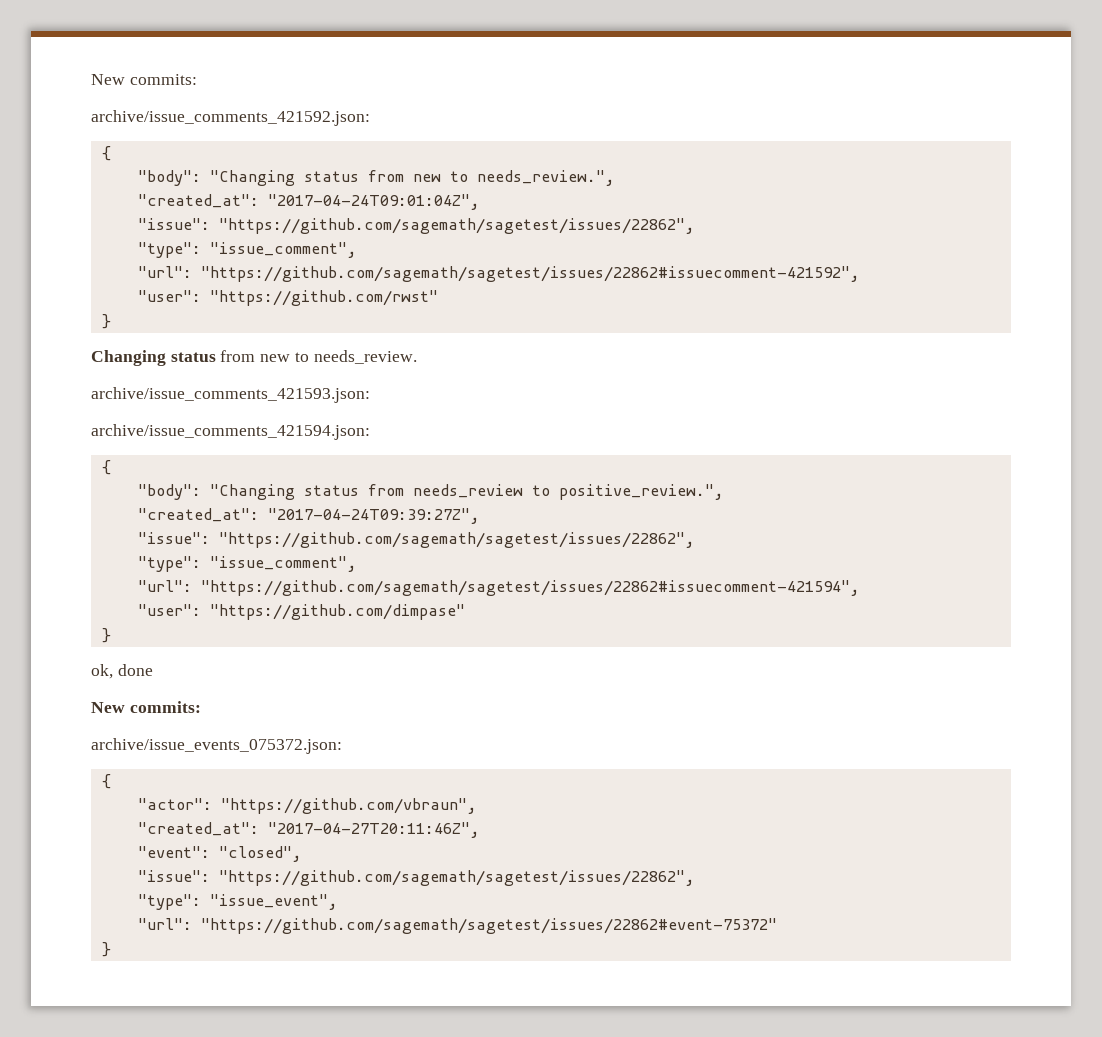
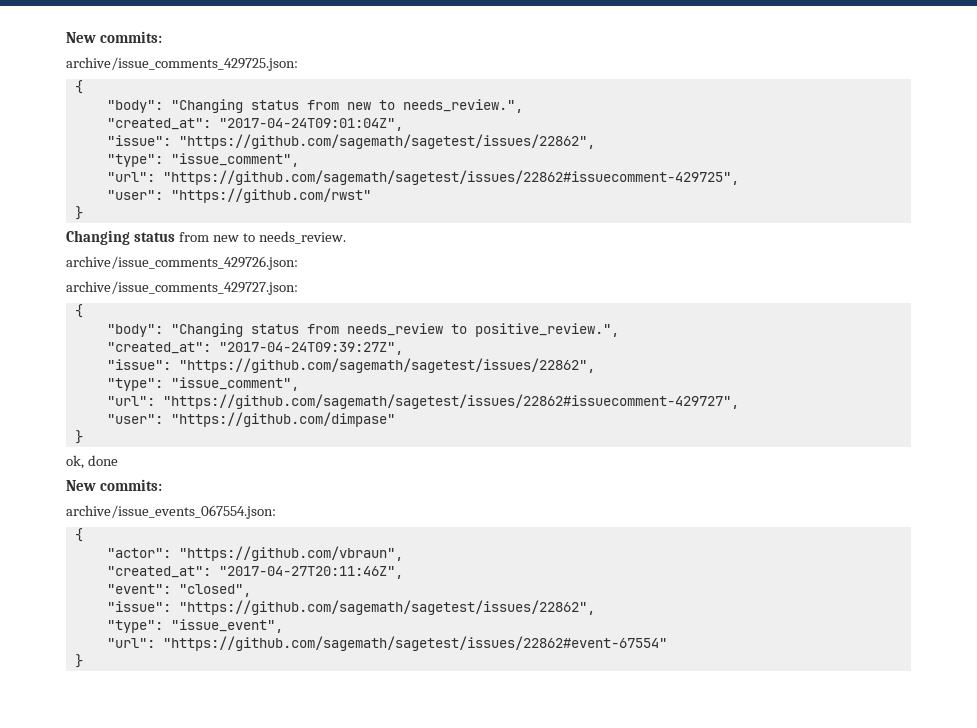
[91,74,197,85] [91,110,370,126] New commits: // archive/issue_comments_421592.json: -> [66,31,162,43] [66,57,298,71] New commits: // archive/issue_comments_429725.json:
[200,266,860,282] "https://github.com/sagemath/sagetest/issues/22862#issuecomment-421592", -> [162,170,739,185] "https://github.com/sagemath/sagetest/issues/22862#issuecomment-429725",
[91,387,370,403] [91,424,370,440] archive/issue_comments_421593.json: // archive/issue_comments_421594.json: -> [66,256,298,270] [66,281,298,295] archive/issue_comments_429726.json: // archive/issue_comments_429727.json:
[200,580,860,596] "https://github.com/sagemath/sagetest/issues/22862#issuecomment-421594", -> [162,394,739,409] "https://github.com/sagemath/sagetest/issues/22862#issuecomment-429727",
[91,738,342,754] archive/issue_events_075372.json: -> [66,505,276,519] archive/issue_events_067554.json:
[200,918,777,934] "https://github.com/sagemath/sagetest/issues/22862#event-75372" -> [162,636,667,651] "https://github.com/sagemath/sagetest/issues/22862#event-67554"

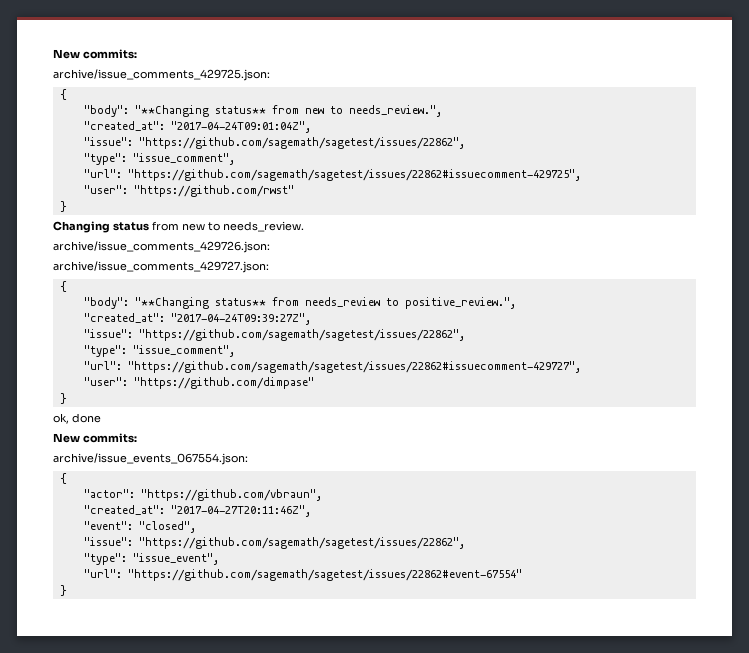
[170,99,299,113] "Changing status -> [134,105,266,117] "**Changing status**
[170,323,299,337] "Changing status -> [134,297,266,309] "**Changing status**

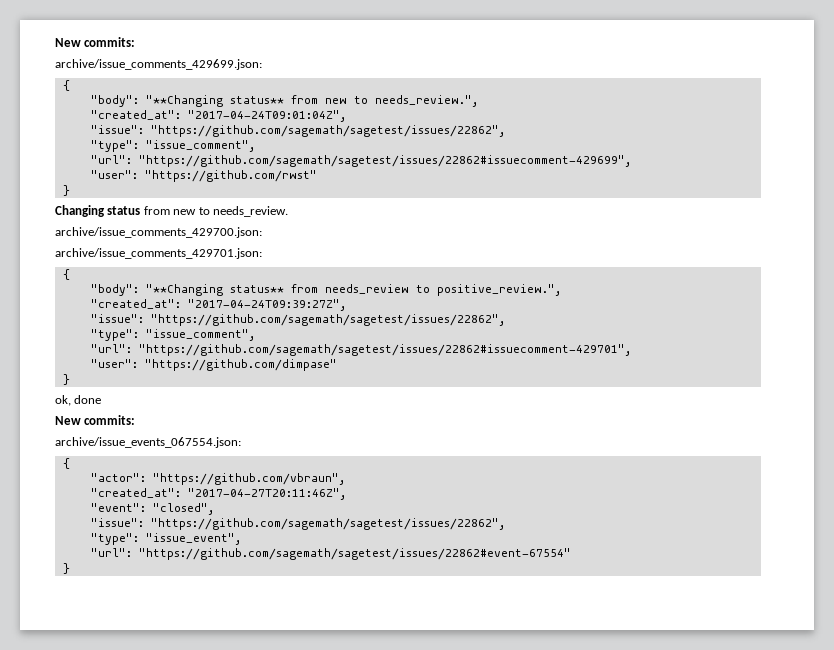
[53,49,137,59] [53,69,270,81] New commits: // archive/issue_comments_429725.json: -> [55,37,136,47] [55,59,262,70] New commits: // archive/issue_comments_429699.json:
[127,169,581,181] "https://github.com/sagemath/sagetest/issues/22862#issuecomment-429725", -> [138,155,631,167] "https://github.com/sagemath/sagetest/issues/22862#issuecomment-429699",
[53,241,270,253] [53,261,269,273] archive/issue_comments_429726.json: // archive/issue_comments_429727.json: -> [55,227,262,238] [55,248,262,259] archive/issue_comments_429700.json: // archive/issue_comments_429701.json:
[127,361,581,373] "https://github.com/sagemath/sagetest/issues/22862#issuecomment-429727", -> [138,344,631,356] "https://github.com/sagemath/sagetest/issues/22862#issuecomment-429701",

